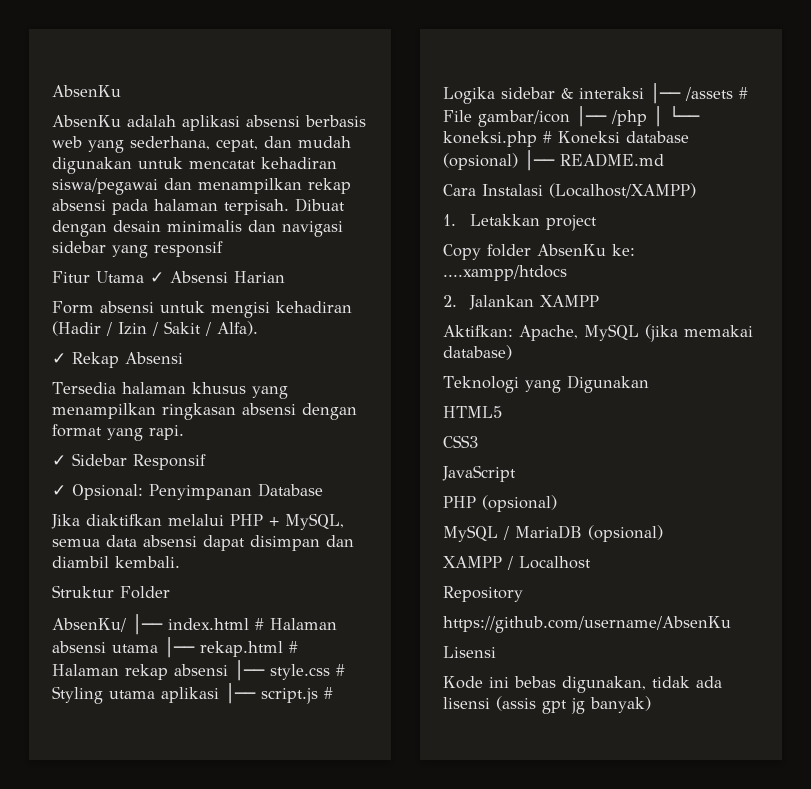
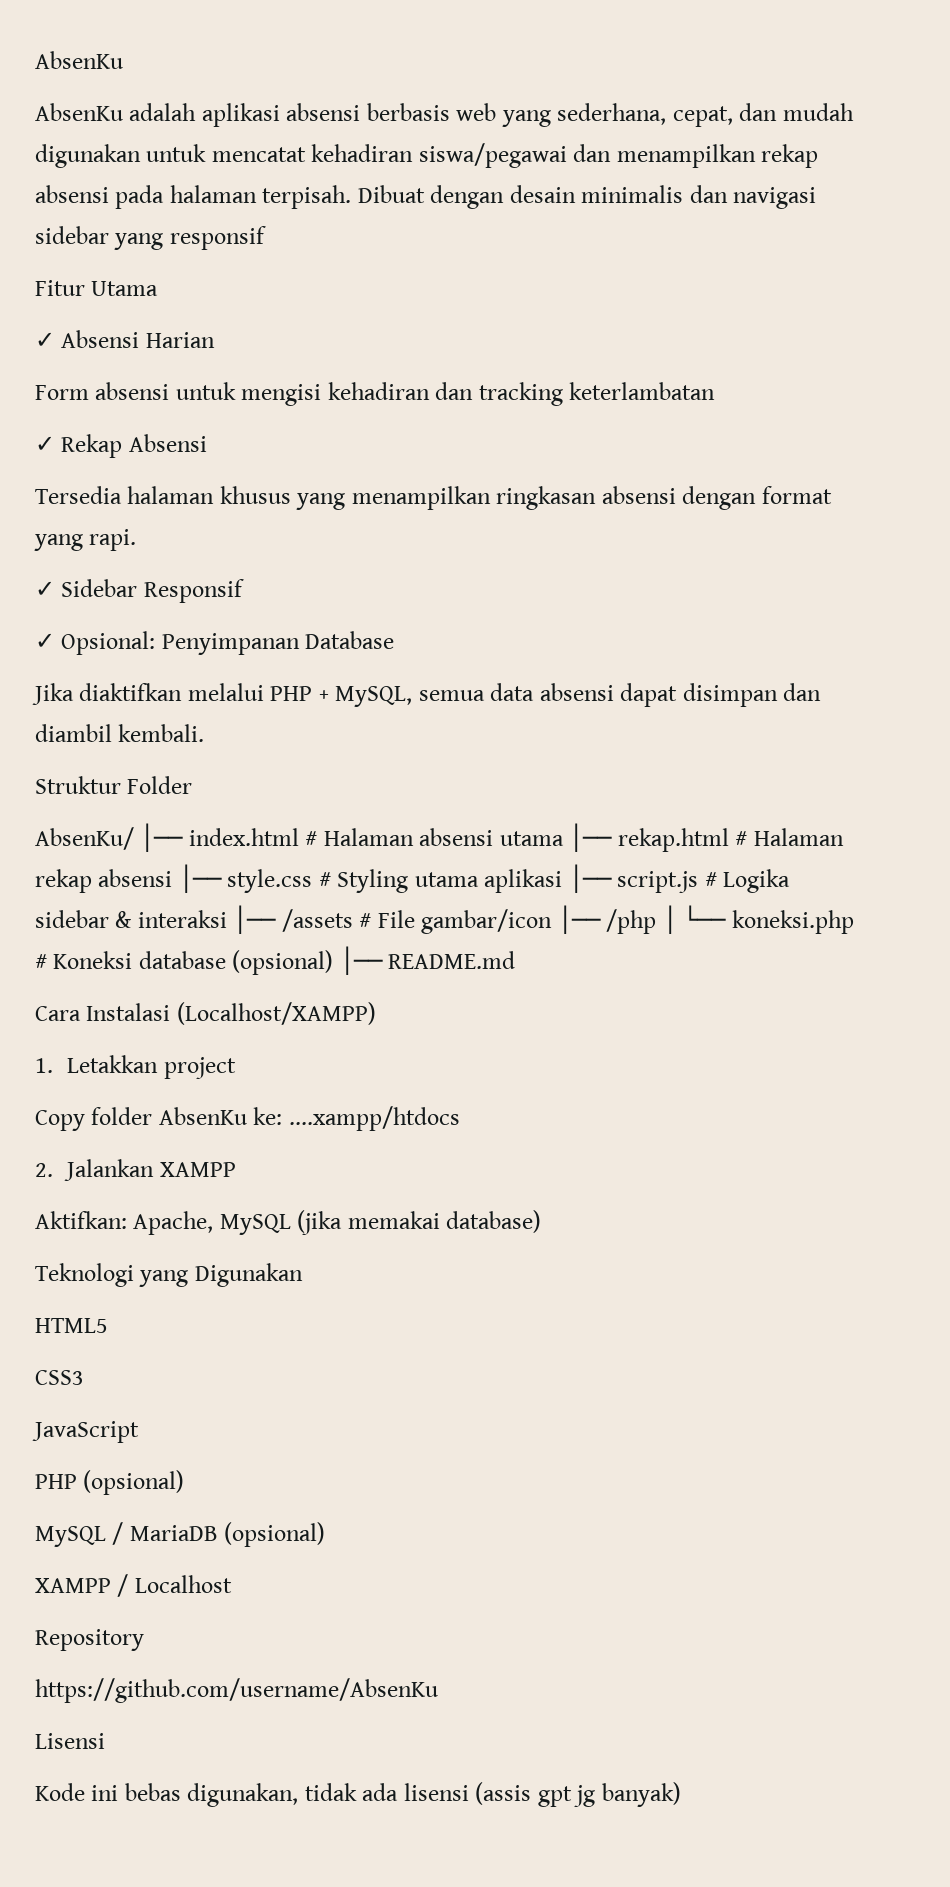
(144, 277) none -> (159, 288) //
[52,321,258,336] (Hadir / Izin / Sakit / Alfa). -> [435,382,716,406] dan tracking keterlambatan

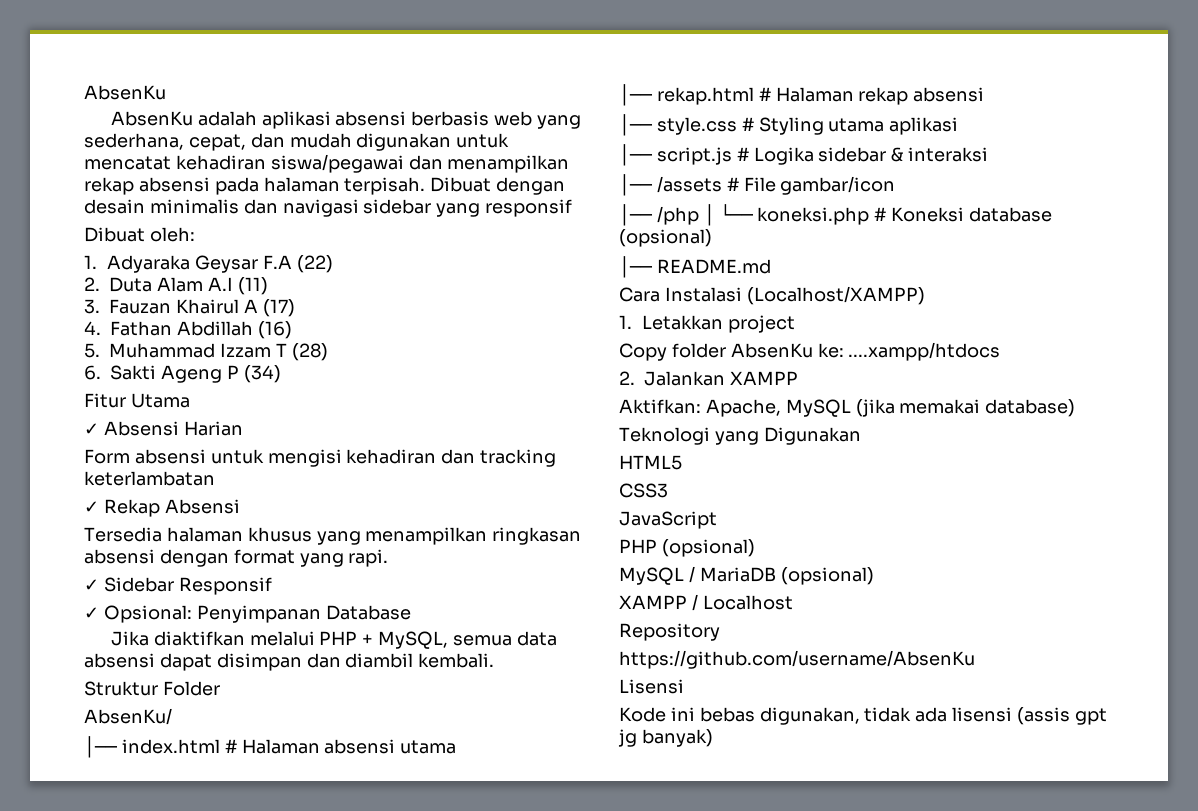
(266, 238) none -> [84,227,195,242] [84,255,333,273] [84,277,268,295] [84,299,295,317] [84,321,292,339] [84,343,328,361] [84,365,281,383] // Dibuat oleh: // 1. Adyaraka Geysar F.A (22) // 2. Duta Alam A.I (11) // 3. Fauzan Khairul A (17) // 4. Fathan Abdillah (16) // 5. Muhammad Izzam T (28) // 6. Sakti Ageng P (34)
(134, 838) none -> (172, 716) //
(564, 838) none -> (457, 747) //
(173, 878) none -> (985, 94) //
(563, 881) none -> (959, 126) //
(227, 919) none -> (989, 154) //
(553, 921) none -> (896, 185) //
(334, 962) none -> (712, 238) //

